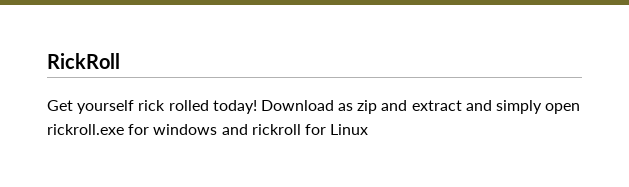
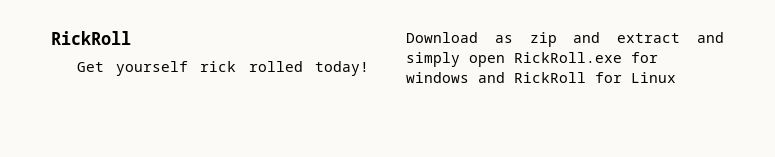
[47,124,124,135] rickroll.exe -> [514,52,622,63] RickRoll.exe
[251,124,301,135] rickroll -> [514,72,586,83] RickRoll

